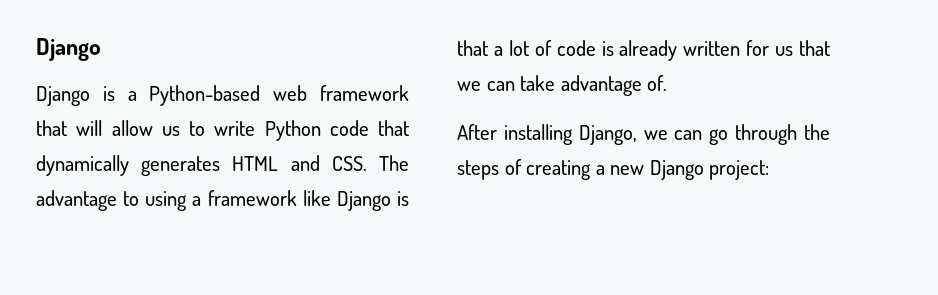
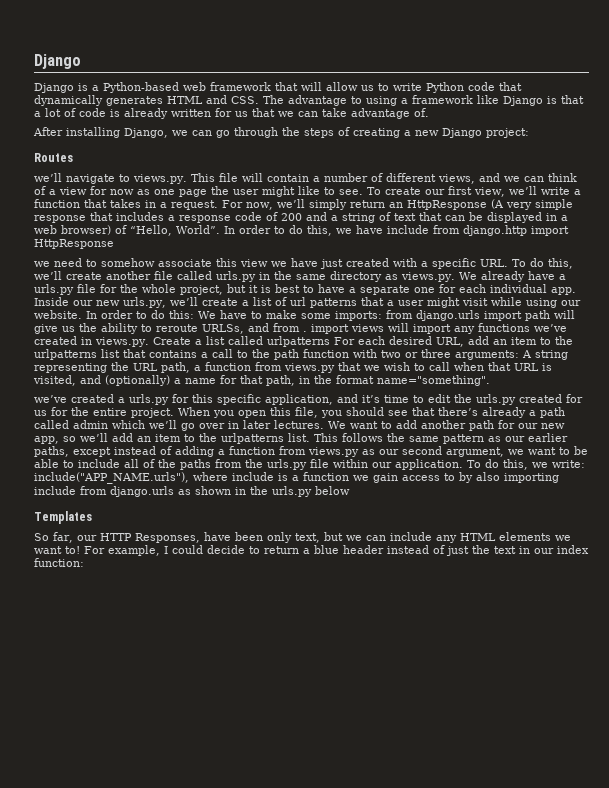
(770, 170) none -> [34,153,73,162] [34,173,577,184] [34,186,581,197] [34,199,573,210] [34,212,568,223] [34,225,569,236] [34,239,114,249] [34,258,573,269] [34,271,566,282] [34,284,576,295] [34,297,581,308] [34,310,575,321] [34,323,567,334] [34,336,573,347] [34,349,568,360] [34,362,552,373] [33,375,490,386] [34,394,583,405] [34,407,565,418] [34,420,565,431] [34,433,568,444] [34,446,588,457] [34,459,585,470] [34,472,559,484] [34,486,350,497] [34,511,92,524] [34,532,571,543] [34,545,589,556] [34,558,84,567] // Routes // we’ll navigate to views.py. This file will contain a number of different views, and we can think of a view for now as one page the user might like to see. To create our first view, we’ll write a function that takes in a request. For now, we’ll simply return an HttpResponse (A very simple response that includes a response code of 200 and a string of text that can be displayed in a web browser) of “Hello, World”. In order to do this, we have include from django.http import HttpResponse // we need to somehow associate this view we have just created with a specific URL. To do this, we’ll create another file called urls.py in the same directory as views.py. We already have a urls.py file for the whole project, but it is best to have a separate one for each individual app. Inside our new urls.py, we’ll create a list of url patterns that a user might visit while using our website. In order to do this: We have to make some imports: from django.urls import path will give us the ability to reroute URLSs, and from . import views will import any functions we’ve created in views.py. Create a list called urlpatterns For each desired URL, add an item to the urlpatterns list that contains a call to the path function with two or three arguments: A string representing the URL path, a function from views.py that we wish to call when that URL is visited, and (optionally) a name for that path, in the format name="something". // we’ve created a urls.py for this specific application, and it’s time to edit the urls.py created for us for the entire project. When you open this file, you should see that there’s already a path called admin which we’ll go over in later lectures. We want to add another path for our new app, so we’ll add an item to the urlpatterns list. This follows the same pattern as our earlier paths, except instead of adding a function from views.py as our second argument, we want to be able to include all of the paths from the urls.py file within our application. To do this, we write: include("APP_NAME.urls"), where include is a function we gain access to by also importing include from django.urls as shown in the urls.py below // Templates // So far, our HTTP Responses, have been only text, but we can include any HTML elements we want to! For example, I could decide to return a blue header instead of just the text in our index function:

